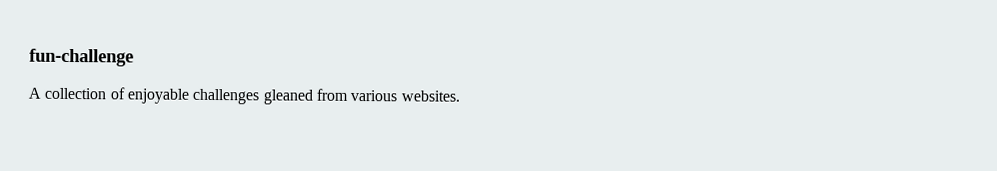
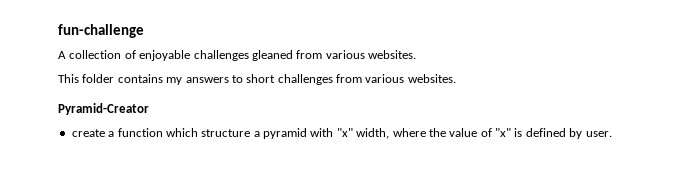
(460, 96) none -> [58,74,456,85] [58,103,149,115] [71,128,612,139] // This folder contains my answers to short challenges from various websites. // Pyramid-Creator // create a function which structure a pyramid with "x" width, where the value of "x" is defined by user.

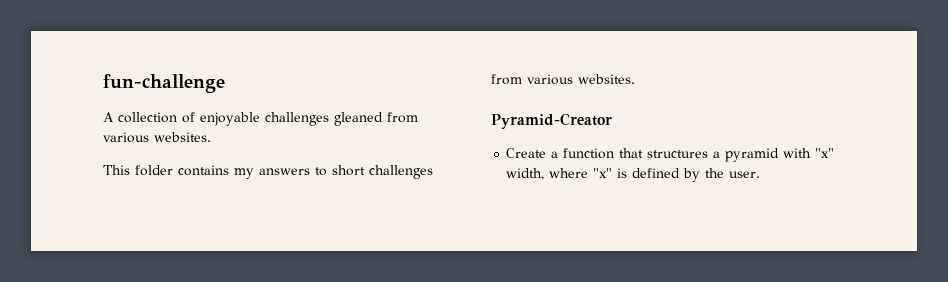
[71,129,105,137] create -> [506,148,547,158] Create
[165,128,251,137] which structure -> [619,148,709,158] that structures
[428,128,492,137] the value of -> (589, 173) none
(583, 133) none -> [705,168,725,178] the

